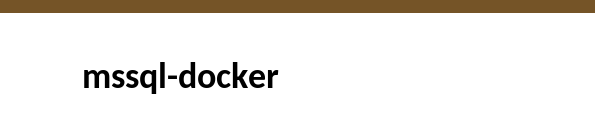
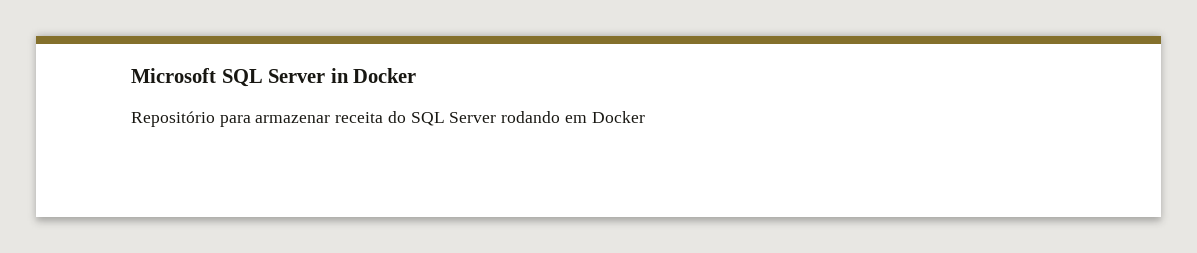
[82,62,279,94] mssql-docker -> [131,68,417,87] [131,111,645,127] Microsoft SQL Server in Docker // Repositório para armazenar receita do SQL Server rodando em Docker

